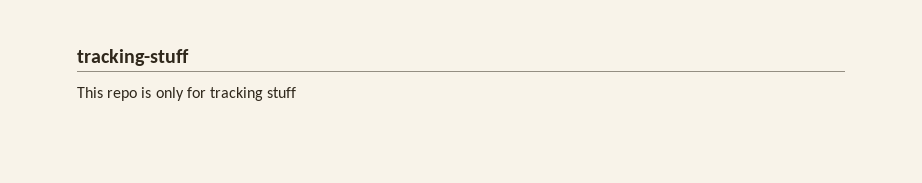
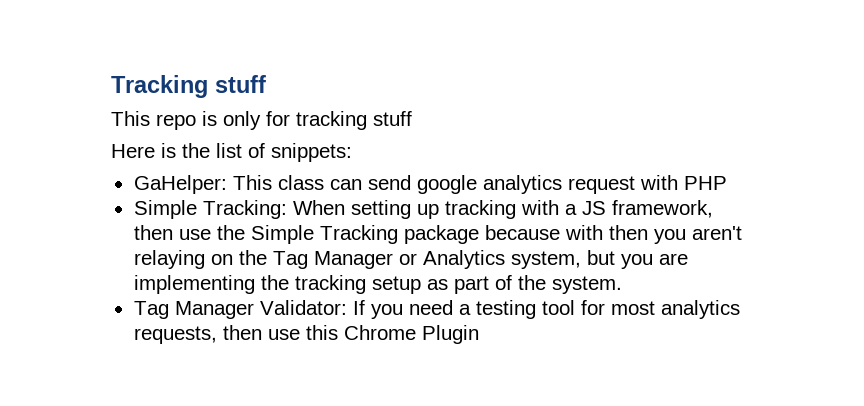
[77,49,189,66] tracking-stuff -> [111,75,266,98] Tracking stuff
(297, 92) none -> [111,143,352,162] [133,175,727,194] [133,200,713,219] [133,225,742,244] [133,250,688,269] [133,275,622,294] [133,300,740,319] [133,325,479,344] // Here is the list of snippets: // GaHelper: This class can send google analytics request with PHP // Simple Tracking: When setting up tracking with a JS framework, then use the Simple Tracking package because with then you aren't relaying on the Tag Manager or Analytics system, but you are implementing the tracking setup as part of the system. // Tag Manager Validator: If you need a testing tool for most analytics requests, then use this Chrome Plugin

